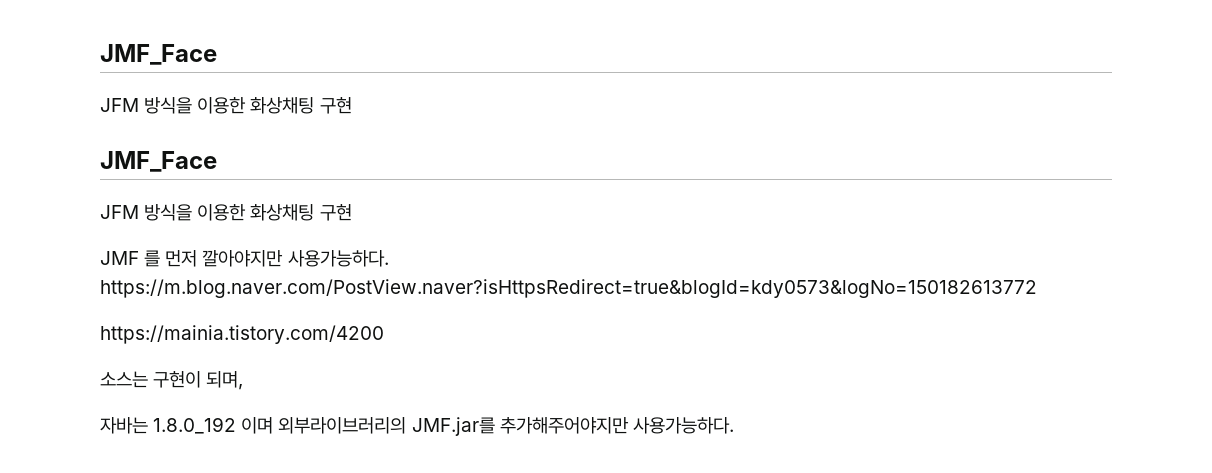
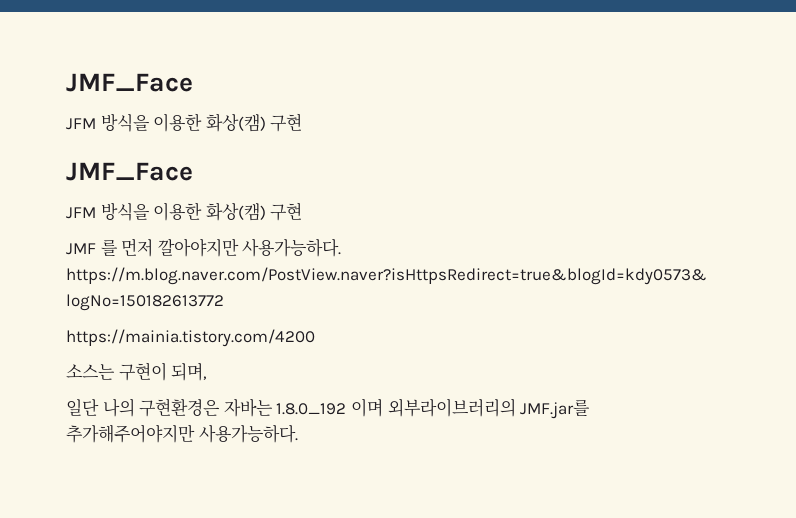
[100,44,217,65] [100,97,315,114] JMF_Face // JFM 방식을 이용한 화상채팅 -> [66,73,193,92] [66,113,266,132] JMF_Face // JFM 방식을 이용한 화상(캠)
[250,204,315,221] 화상채팅 -> [205,202,266,221] 화상(캠)
(244, 380) none -> [66,398,221,417] 일단 나의 구현환경은

